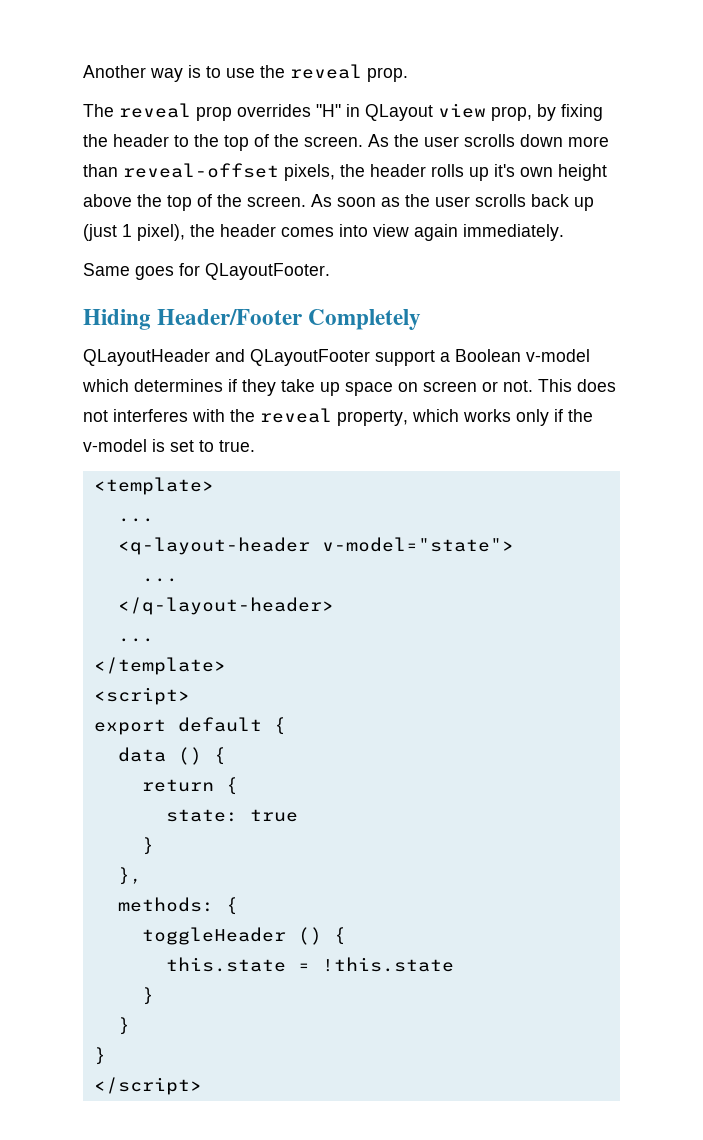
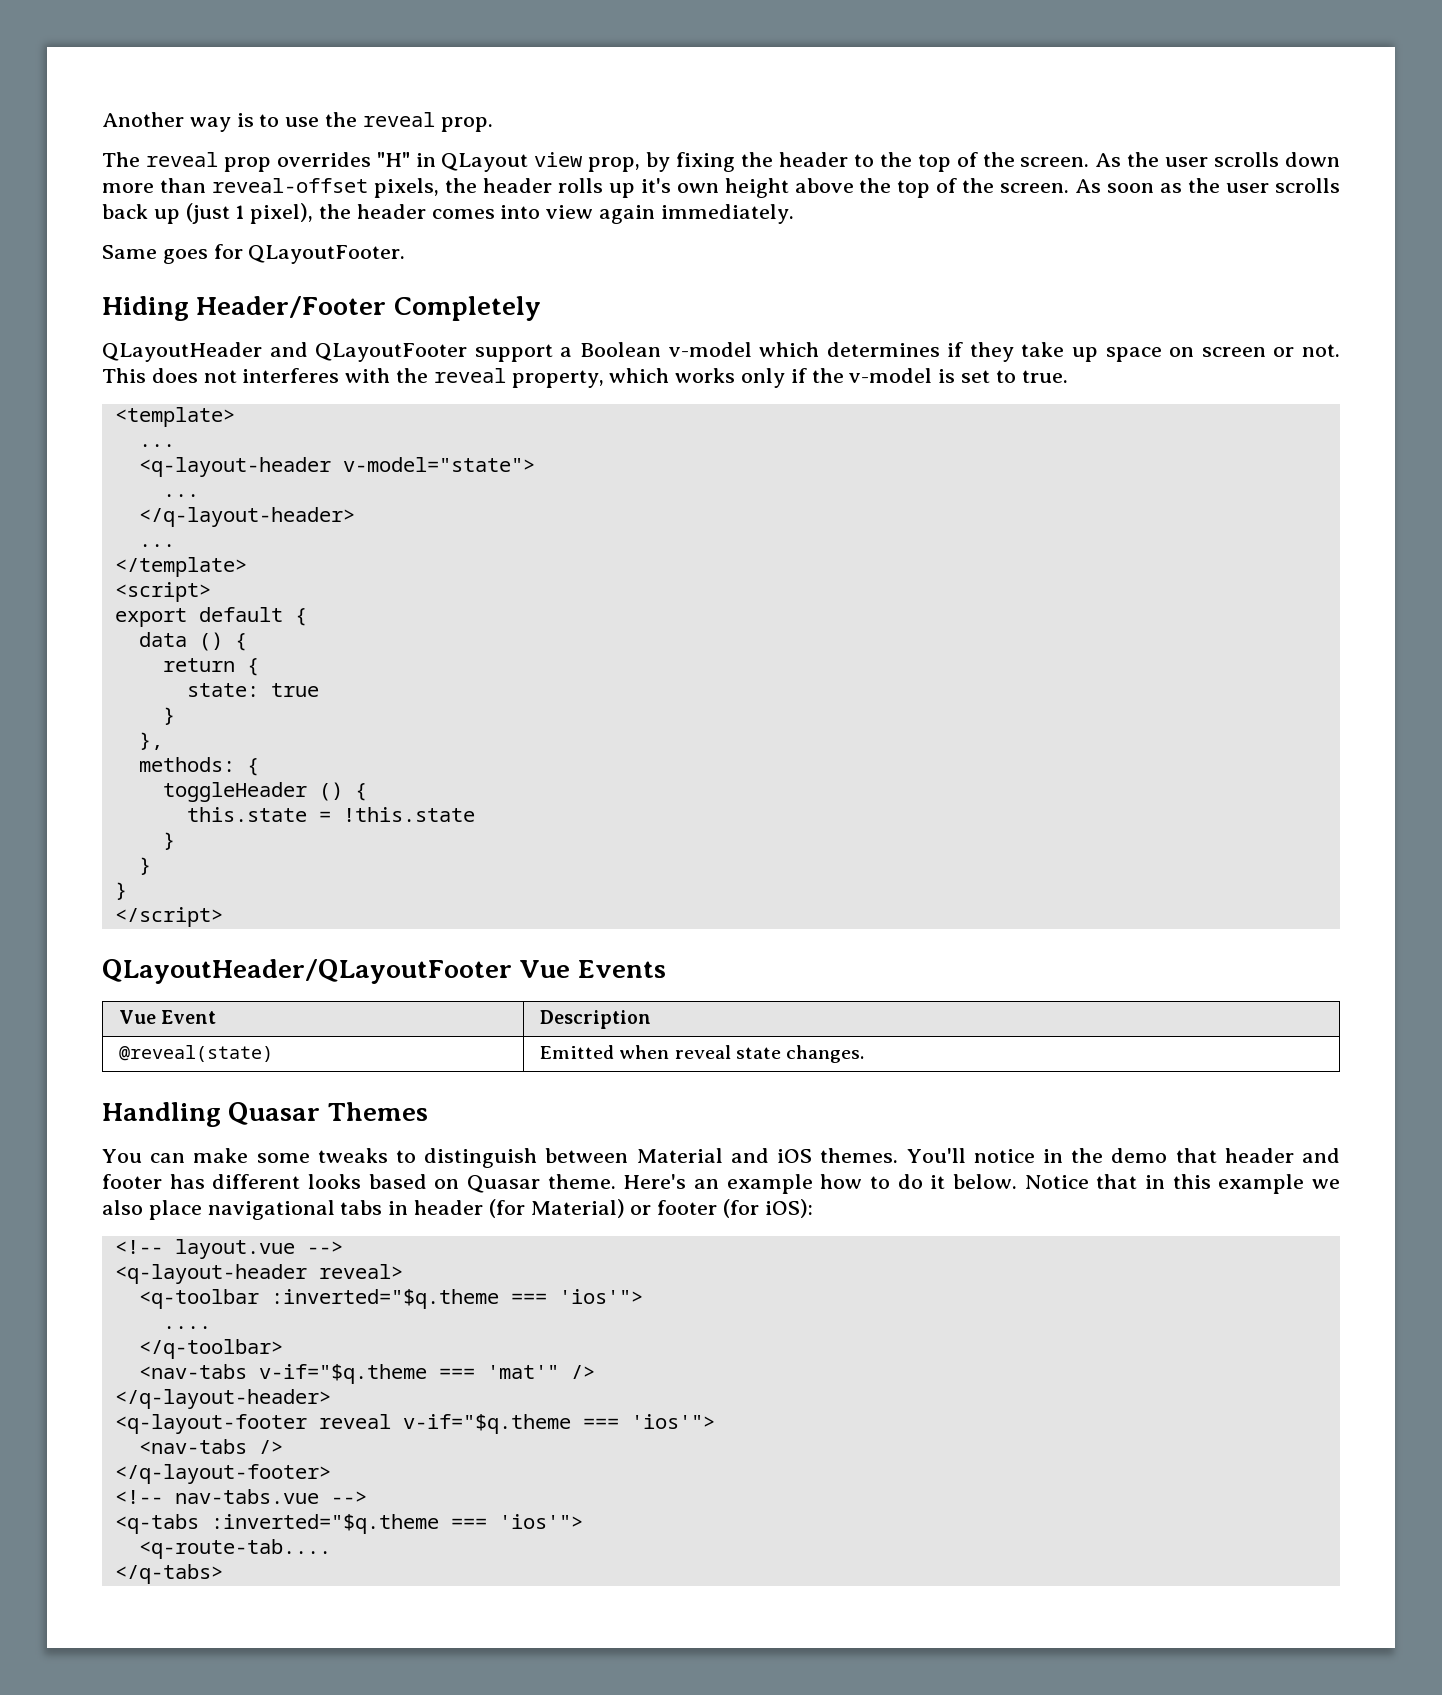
(202, 1086) none -> [102,959,666,984] [119,1010,217,1024] [540,1010,652,1029] [119,1045,274,1062] [540,1045,865,1063] [102,1102,428,1127] [102,1148,1340,1168] [102,1174,1340,1194] [102,1199,813,1220] [114,1239,343,1259] [114,1264,403,1284] [138,1289,643,1309] [162,1326,211,1329] [138,1339,283,1359] [138,1364,595,1384] [114,1389,331,1409] [114,1414,715,1434] [138,1439,283,1454] [114,1464,331,1484] [114,1489,367,1504] [114,1514,583,1534] [138,1539,331,1559] [114,1564,223,1584] // QLayoutHeader/QLayoutFooter Vue Events // Vue Event | Description // @reveal(state) | Emitted when reveal state changes. // Handling Quasar Themes // You can make some tweaks to distinguish between Material and iOS themes. You'll notice in the demo that header and footer has different looks based on Quasar theme. Here's an example how to do it below. Notice that in this example we also place navigational tabs in header (for Material) or footer (for iOS): // <!-- layout.vue --> // <q-layout-header reveal> // <q-toolbar :inverted="$q.theme === 'ios'"> // .... // </q-toolbar> // <nav-tabs v-if="$q.theme === 'mat'" /> // </q-layout-header> // <q-layout-footer reveal v-if="$q.theme === 'ios'"> // <nav-tabs /> // </q-layout-footer> // <!-- nav-tabs.vue --> // <q-tabs :inverted="$q.theme === 'ios'"> // <q-route-tab.... // </q-tabs>

